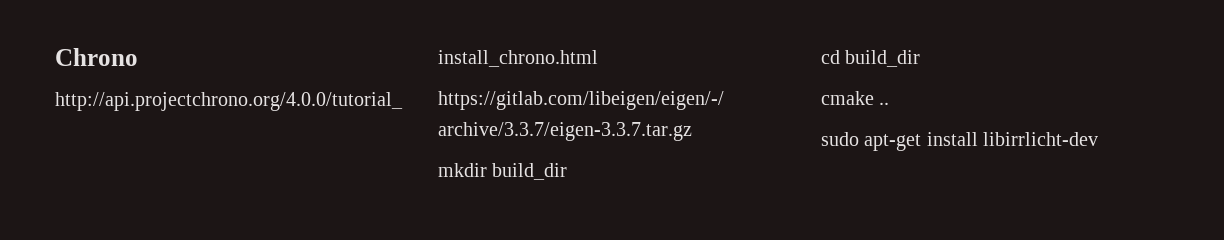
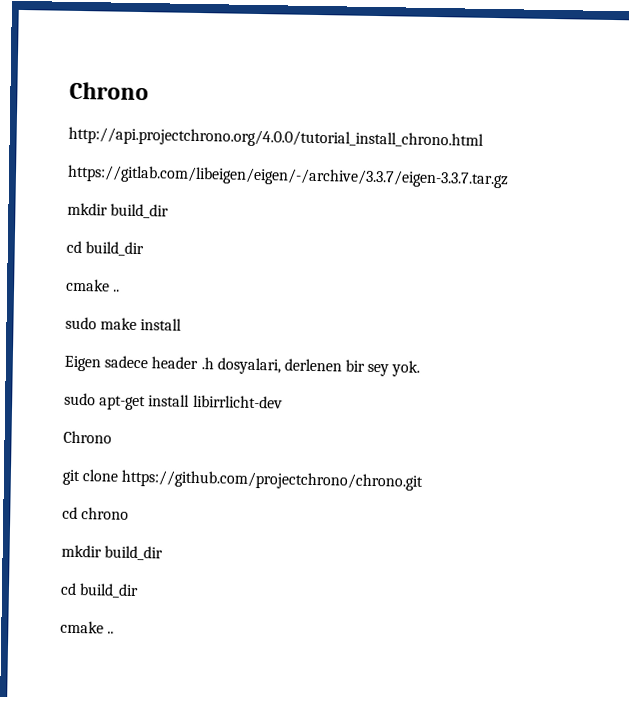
[864,132,1099,151] apt-get install libirrlicht-dev -> [100,317,183,331] [64,355,421,377] [64,392,283,411] [63,430,112,444] [62,469,424,491] [62,506,130,520] [61,544,164,561] [60,582,140,599] [60,620,115,634] make install // Eigen sadece header .h dosyalari, derlenen bir sey yok. // sudo apt-get install libirrlicht-dev // Chrono // git clone https://github.com/projectchrono/chrono.git // cd chrono // mkdir build_dir // cd build_dir // cmake ..

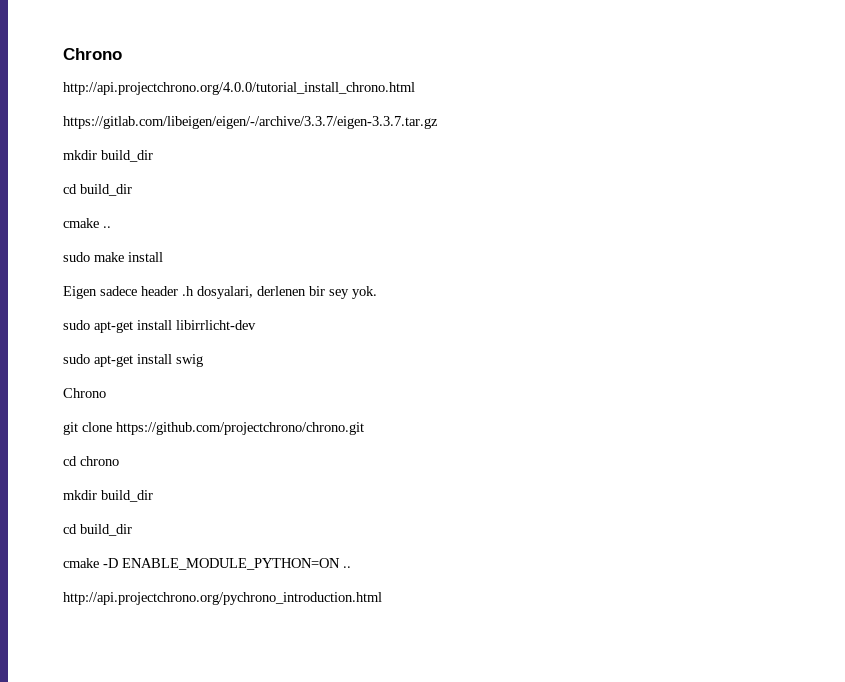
(283, 401) none -> [63,354,203,367] // sudo apt-get install swig
[107,631,115,634] .. -> [103,558,351,570] [63,592,382,605] -D ENABLE_MODULE_PYTHON=ON .. // http://api.projectchrono.org/pychrono_introduction.html

